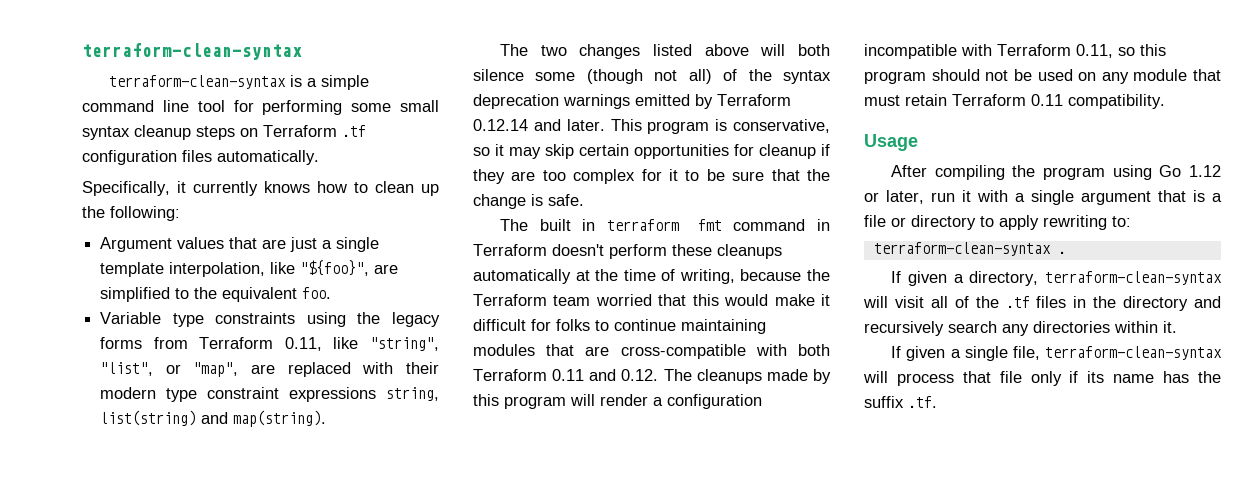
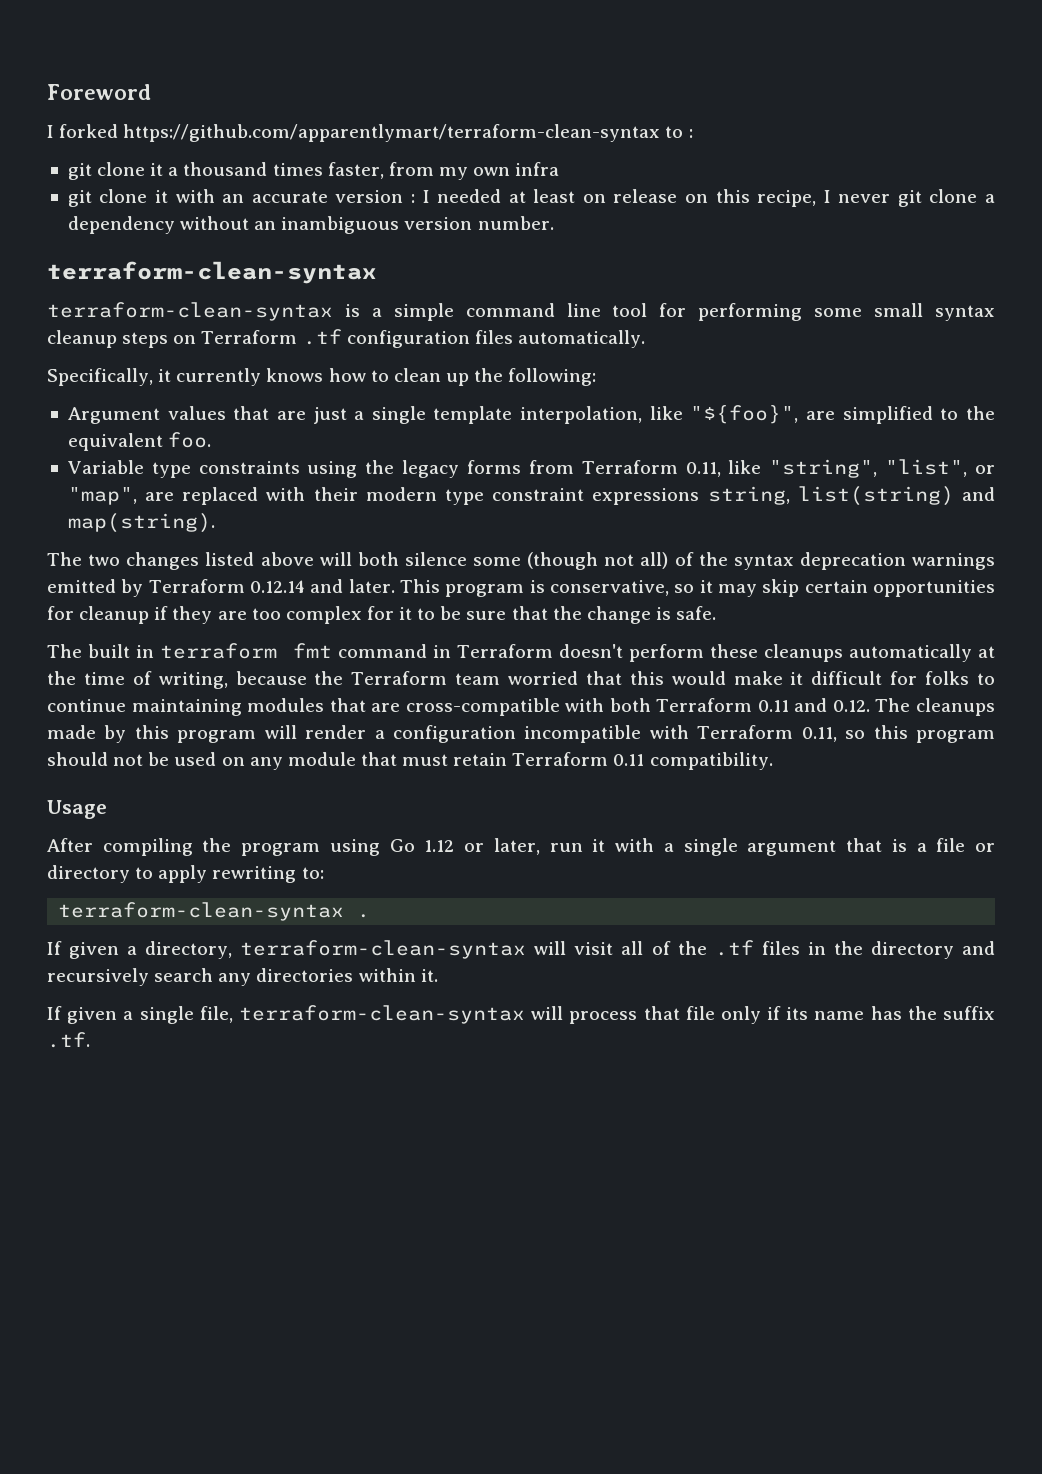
(82, 51) none -> [47,84,151,100] [47,124,693,142] [67,162,560,180] [67,189,996,207] [67,216,554,234] Foreword // I forked https://github.com/apparentlymart/terraform-clean-syntax to : // git clone it a thousand times faster, from my own infra // git clone it with an accurate version : I needed at least on release on this recipe, I never git clone a dependency without an inambiguous version number. //

